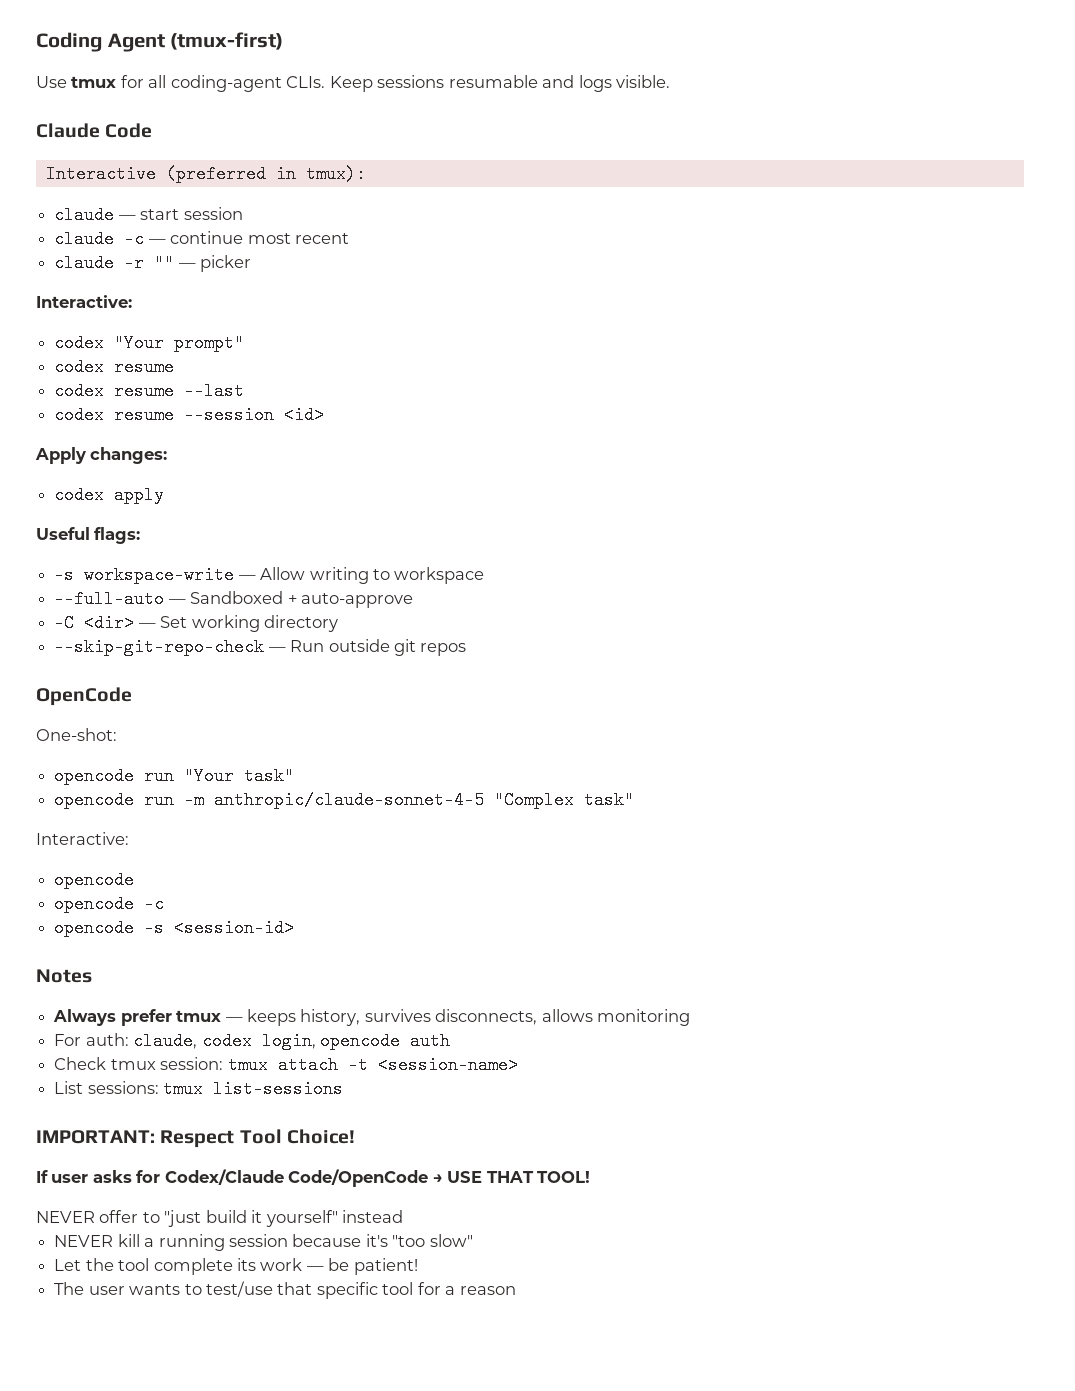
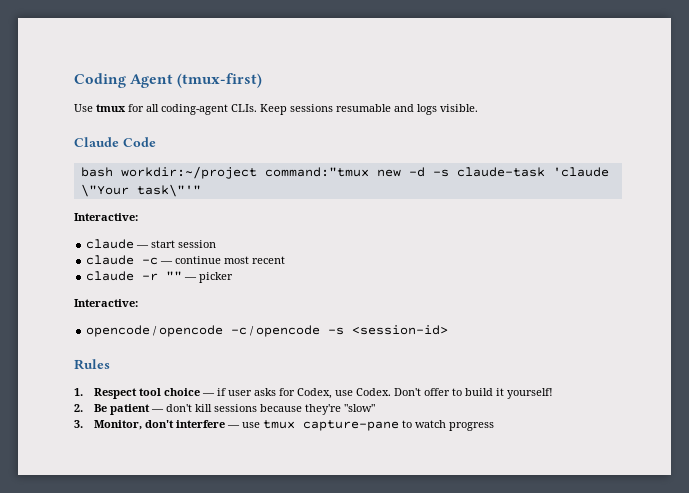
[45,165,366,183] Interactive (preferred in tmux): -> [80,166,609,179] [80,184,201,197] [74,213,138,221] bash workdir:~/project command:"tmux new -d -s claude-task 'claude \"Your task\"'" // Interactive:
[54,334,245,352] [54,358,175,376] [54,382,245,400] [54,406,325,424] [35,447,168,464] [54,486,165,504] [36,527,141,544] [54,566,485,584] [54,590,413,608] [54,614,338,632] [54,638,467,656] [36,687,132,706] [36,728,117,741] [54,767,295,785] [54,791,635,809] [36,832,129,845] [54,871,135,889] codex "Your prompt" // codex resume // codex resume --last // codex resume --session <id> // Apply changes: // codex apply // Useful flags: // -s workspace-write — Allow writing to workspace // --full-auto — Sandboxed + auto-approve // -C <dir> — Set working directory // --skip-git-repo-check — Run outside git repos // OpenCode // One-shot: // opencode run "Your task" // opencode run -m anthropic/claude-sonnet-4-5 "Complex task" // Interactive: // opencode // -> [86,325,158,337] opencode /
(165, 904) // -> [250,326,255,336] /
[36,969,92,983] [53,1009,691,1026] [54,1032,450,1050] [54,1056,518,1074] [54,1080,344,1098] [36,1129,355,1148] [36,1169,591,1187] [36,1211,95,1223] Notes // Always prefer tmux — keeps history, survives disconnects, allows monitoring // For auth: claude, codex login, opencode auth // Check tmux session: tmux attach -t <session-name> // List sessions: tmux list-sessions // IMPORTANT: Respect Tool Choice! // If user asks for Codex/Claude Code/OpenCode → USE THAT TOOL! // NEVER -> [74,359,110,370] [74,388,422,399] Rules // 1. Respect tool choice — if user asks for Codex, use Codex. Don't
[164,1210,202,1227] "just -> (463, 392) none
[265,1210,404,1227] [54,1234,473,1251] [54,1258,418,1275] [54,1281,516,1299] yourself" instead // NEVER kill a running session because it's "too slow" // Let the tool complete its work — be patient! // The user wants to test/use that specific tool for a reason -> [507,388,554,399] [74,404,376,415] [74,420,495,431] yourself! // 2. Be patient — don't kill sessions because they're "slow" // 3. Monitor, don't interfere — use tmux capture-pane to watch progress

